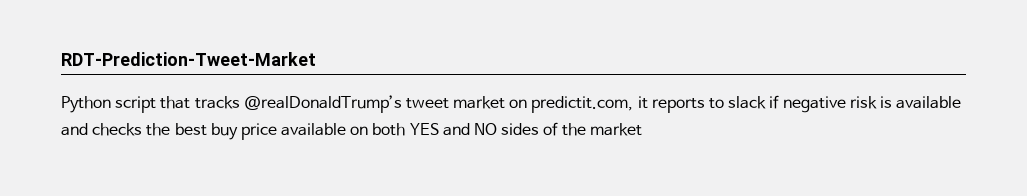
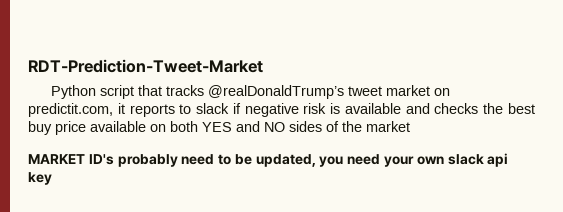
(642, 129) none -> [28,153,509,167] [28,172,52,185] // MARKET ID's probably need to be updated, you need your own slack api key

